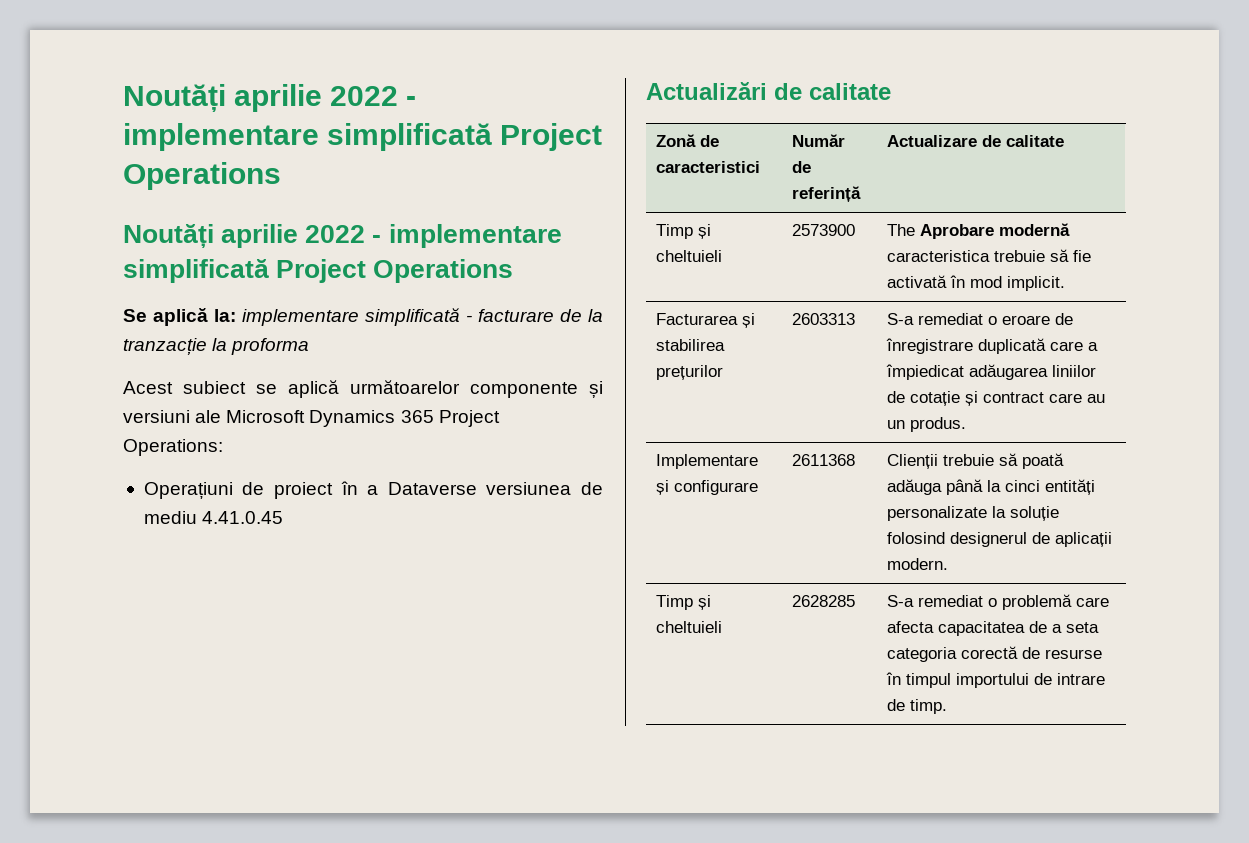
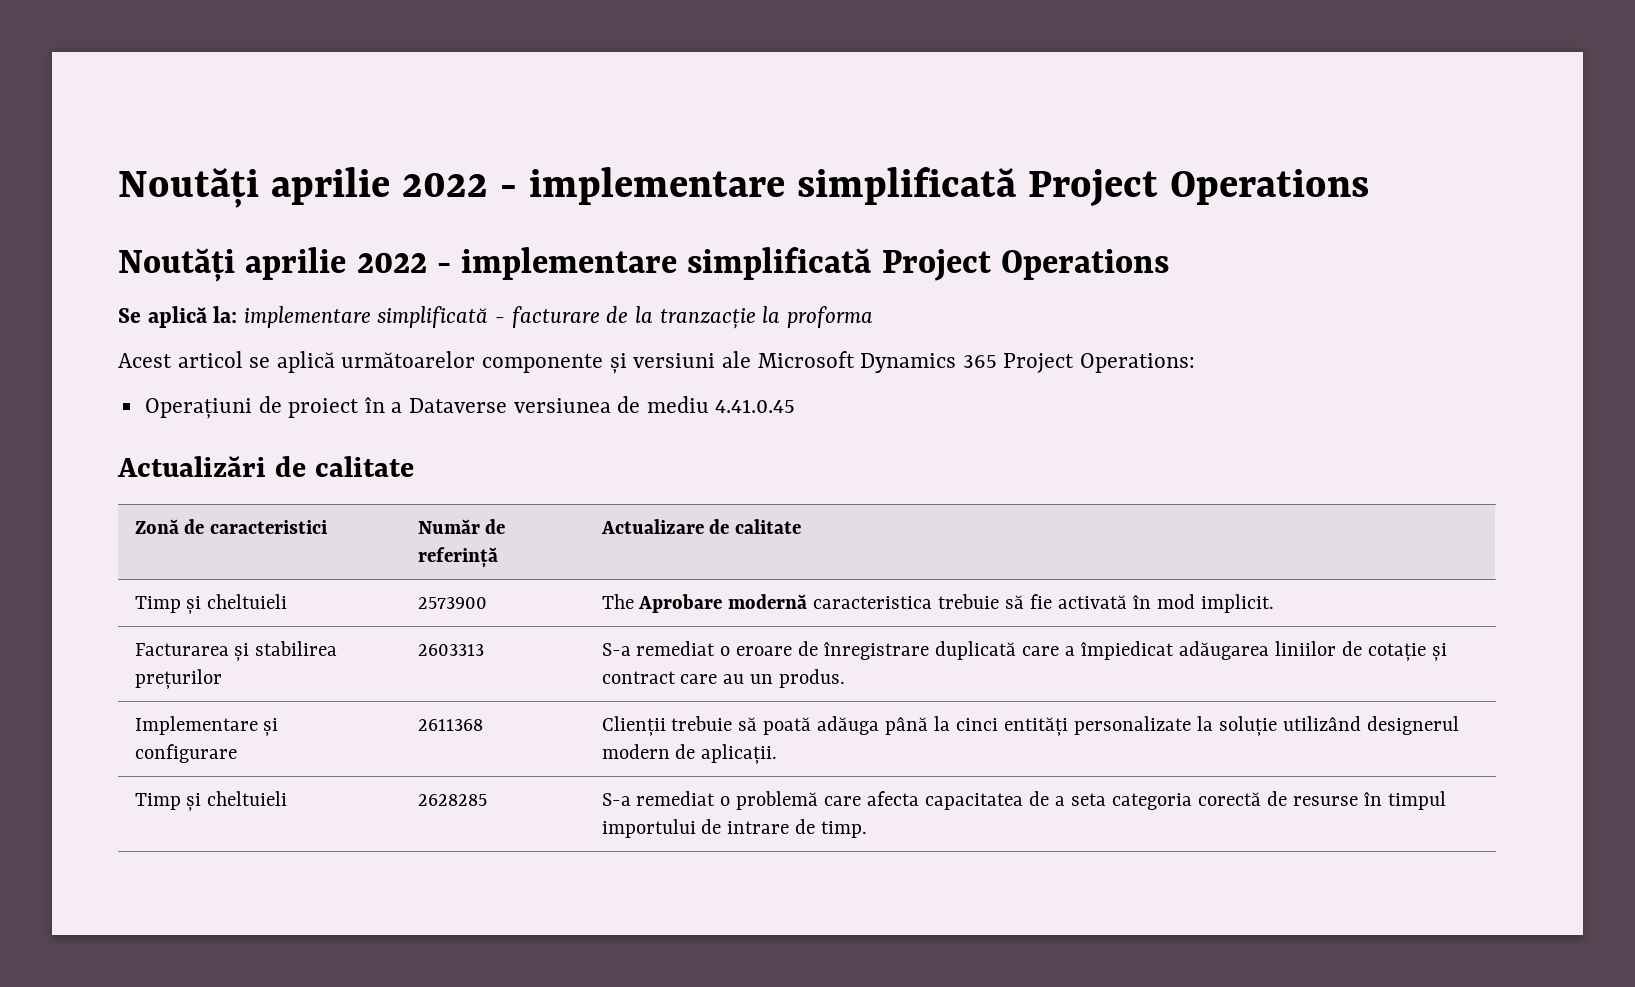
[183,381,246,394] subiect -> [177,351,243,368] articol
[886,532,1112,547] [886,558,948,570] folosind designerul de aplicații modern. -> [1282,716,1459,735] [601,744,778,765] utilizând designerul modern de aplicații.

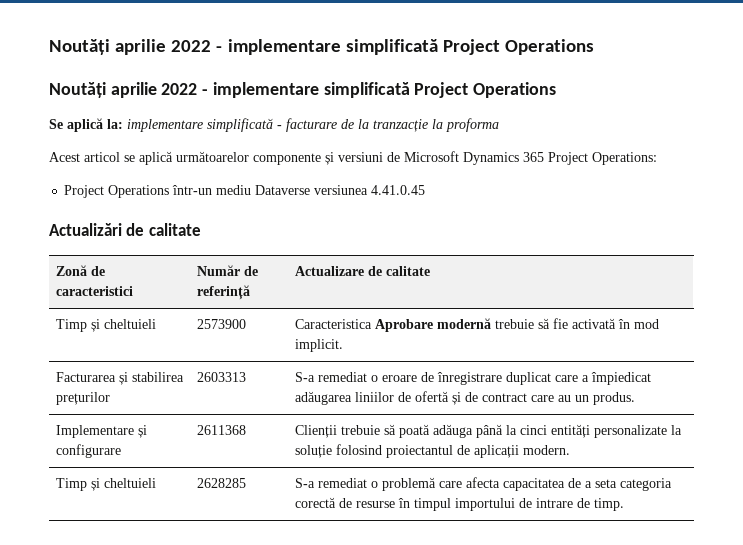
[721,351,751,368] ale -> [387,152,400,162] de
[144,396,709,419] Operațiuni de proiect în a Dataverse versiunea de mediu -> [64,185,369,198] Project Operations într-un mediu Dataverse versiunea
[601,594,634,609] The -> [295,319,373,329] Caracteristica
[813,596,933,609] caracteristica -> (492, 323) none
[935,641,1017,660] duplicată -> [506,372,552,385] duplicat
[1367,643,1447,662] cotație și -> [415,391,479,405] ofertă și de
[1282,716,1459,735] [601,744,778,765] utilizând designerul modern de aplicații. -> [336,444,571,458] folosind proiectantul de aplicații modern.

